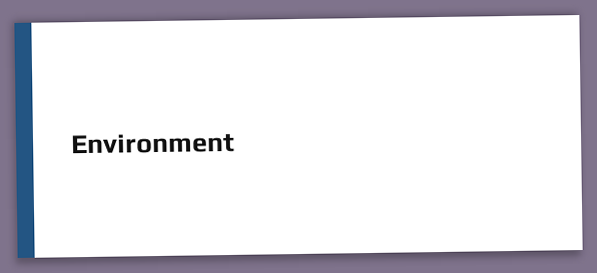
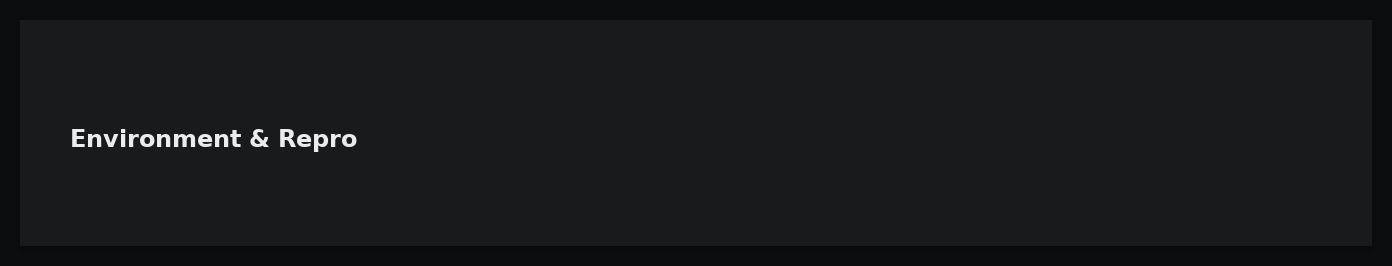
(235, 143) none -> [249,129,357,152] & Repro

